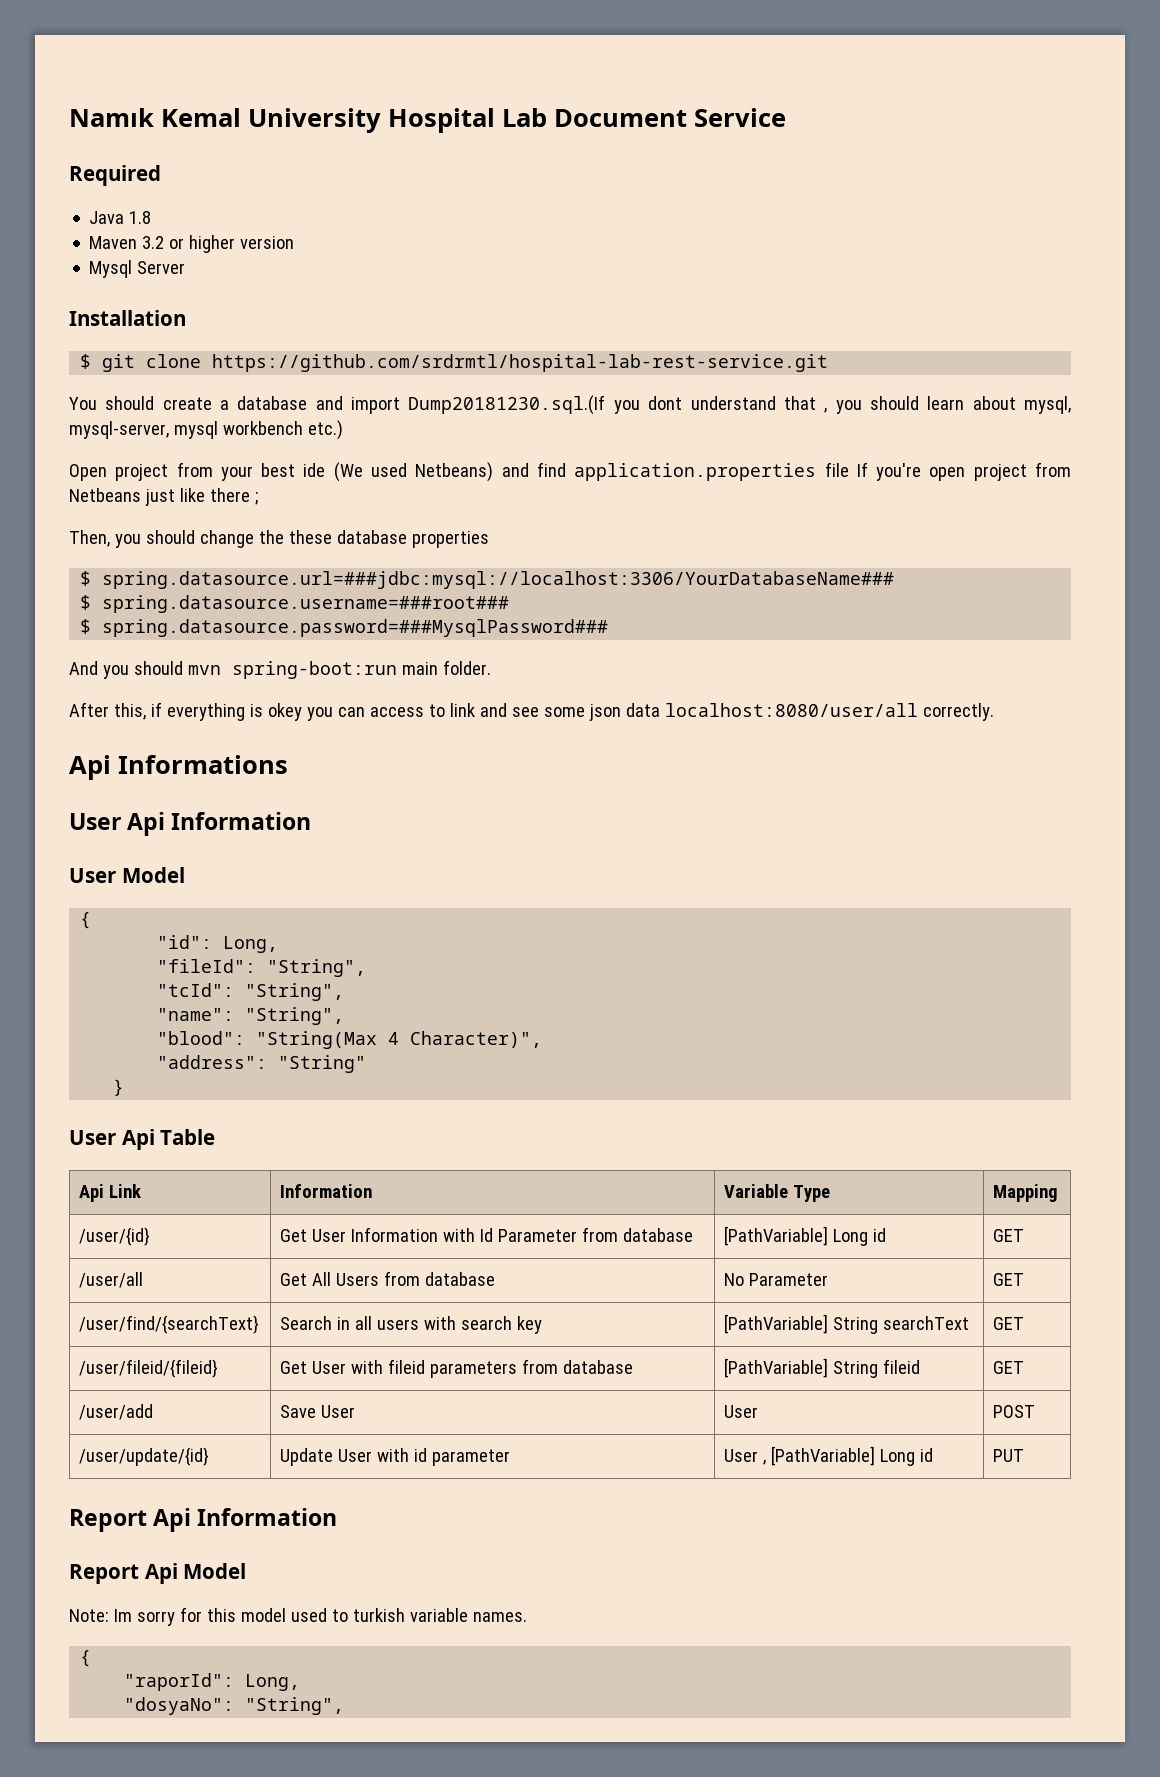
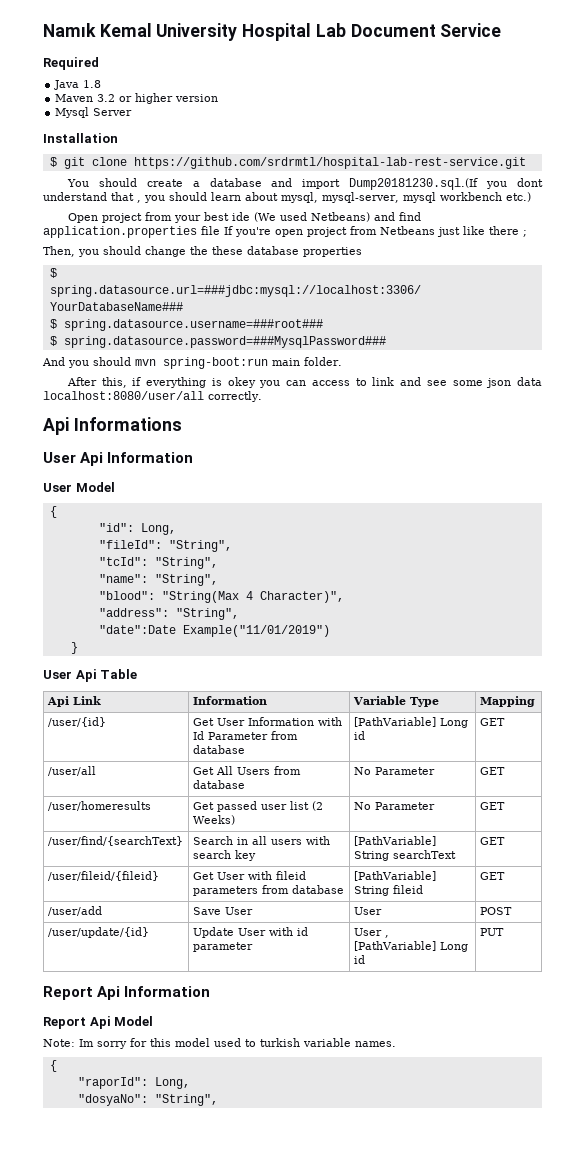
[278,1055,367,1073] "String" -> [175,608,239,620] [98,625,330,637] "String", // "date":Date Example("11/01/2019")
(1025, 1279) none -> [47,801,151,811] [192,801,323,812] [192,815,235,825] [353,802,435,810] [479,802,505,810] // /user/homeresults | Get passed user list (2 Weeks) | No Parameter | GET

